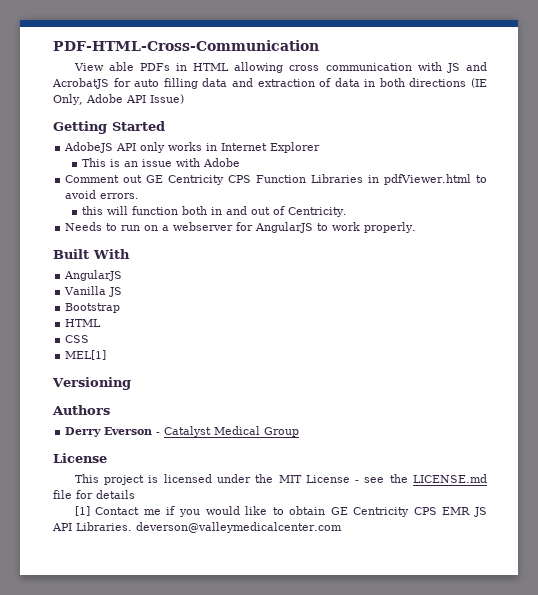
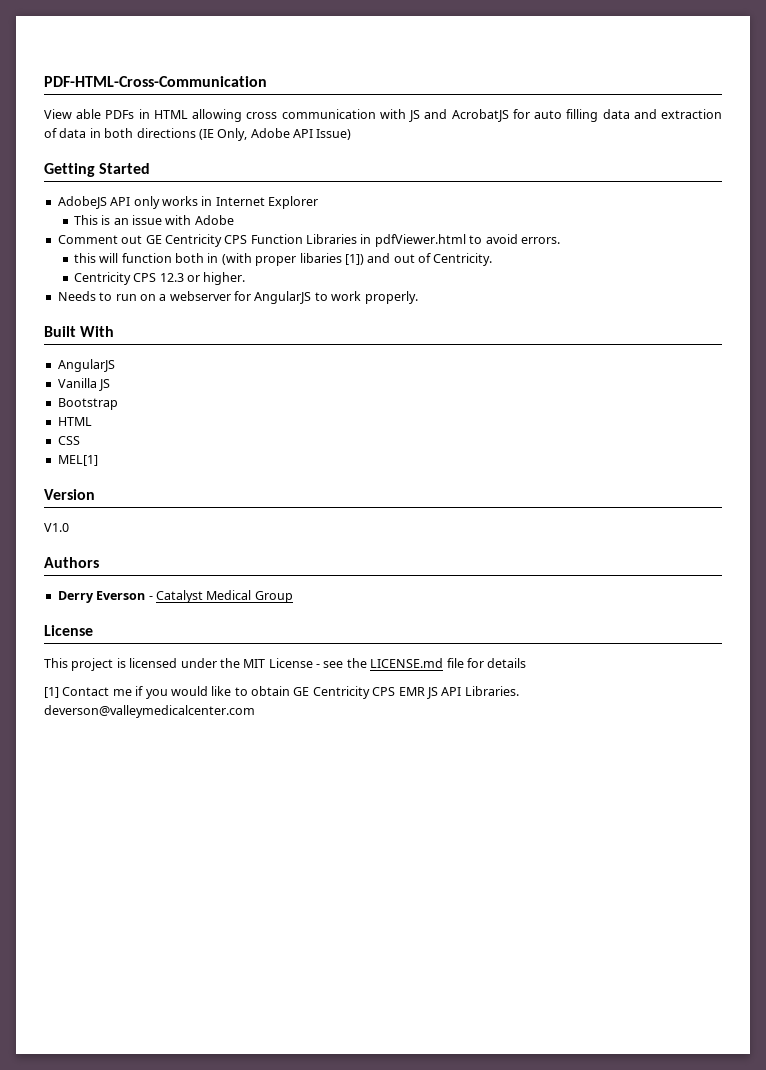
(222, 211) none -> [221,253,364,266] (with proper libaries [1])
(347, 212) none -> [73,272,246,285] // Centricity CPS 12.3 or higher.
[52,377,131,390] Versioning -> [44,489,95,500] [44,523,69,532] Version // V1.0

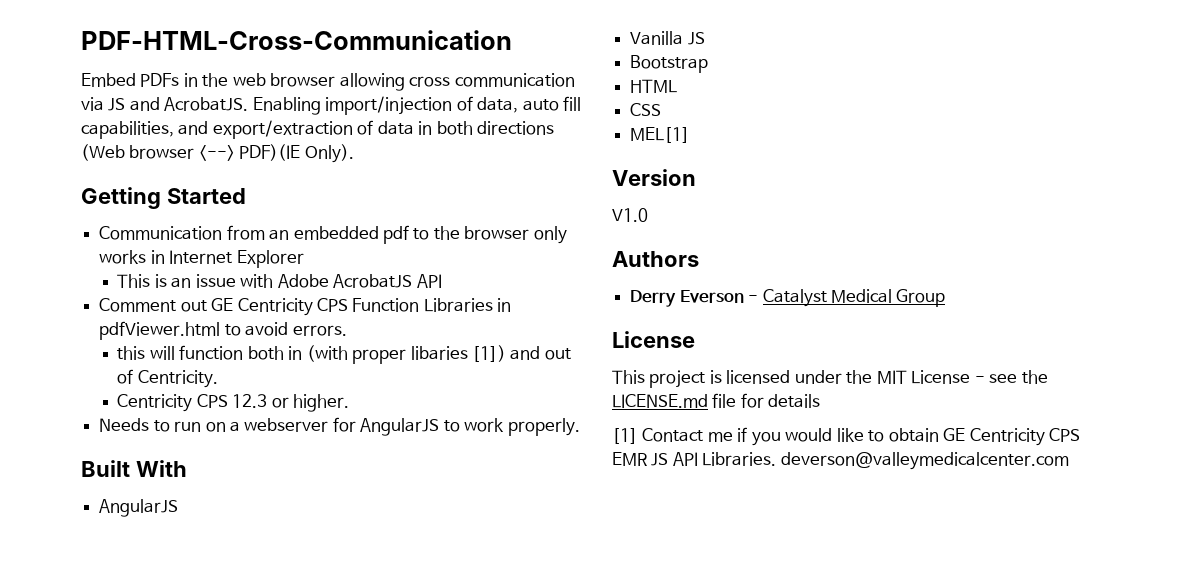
[44,109,188,119] View able PDFs in HTML -> [81,73,336,87] Embed PDFs in the web browser
[379,109,406,119] with -> [81,97,104,111] via
[451,109,723,122] AcrobatJS for auto filling data and extraction -> [164,96,582,115] [81,120,353,139] AcrobatJS. Enabling import/injection of data, auto fill capabilities, and export/extraction
[198,128,352,141] [44,163,151,177] [57,196,131,209] (IE Only, Adobe API Issue) // Getting Started // AdobeJS API -> [81,144,354,163] [81,187,246,209] [99,225,530,244] (Web browser <--> PDF)(IE Only). // Getting Started // Communication from an embedded pdf to the browser
(234, 220) none -> [333,274,442,288] AcrobatJS API

